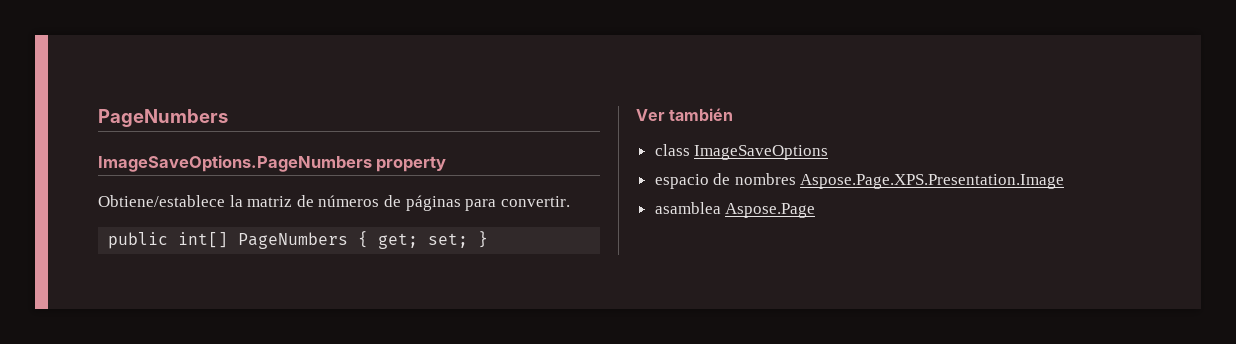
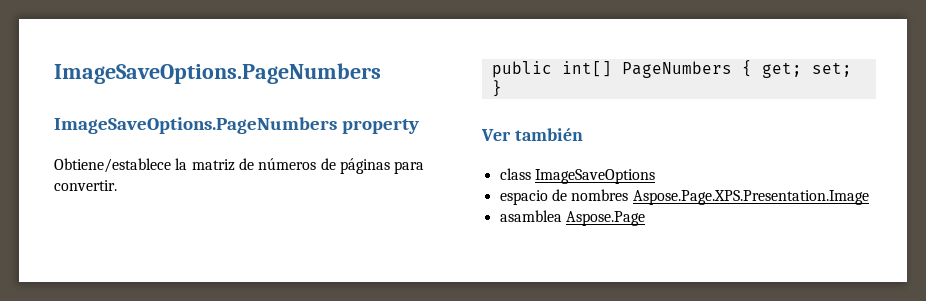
[98,109,228,127] PageNumbers -> [54,63,381,84] ImageSaveOptions.PageNumbers

